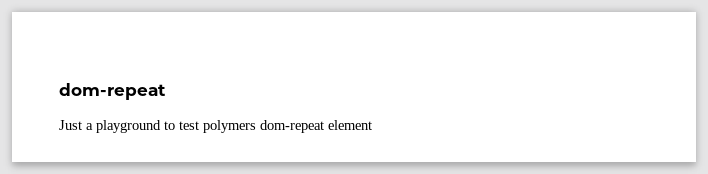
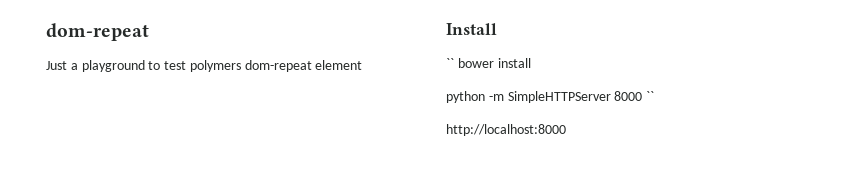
(372, 125) none -> [446,23,497,35] [446,58,531,68] [446,91,655,103] [446,124,566,136] // Install // `` bower install // python -m SimpleHTTPServer 8000 `` // http://localhost:8000

